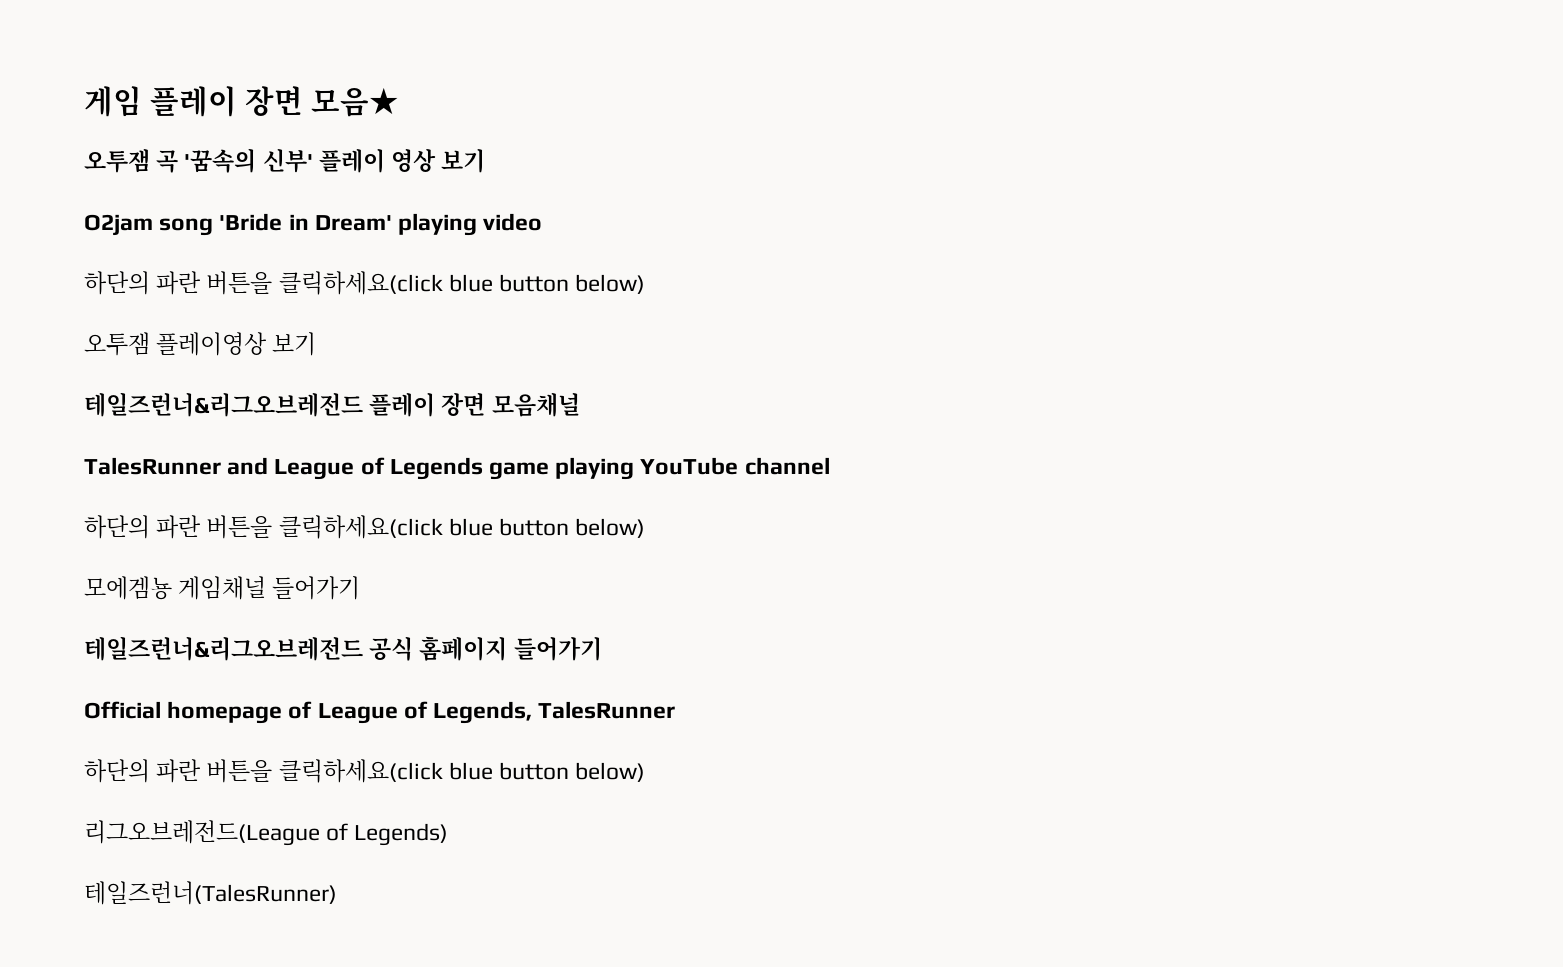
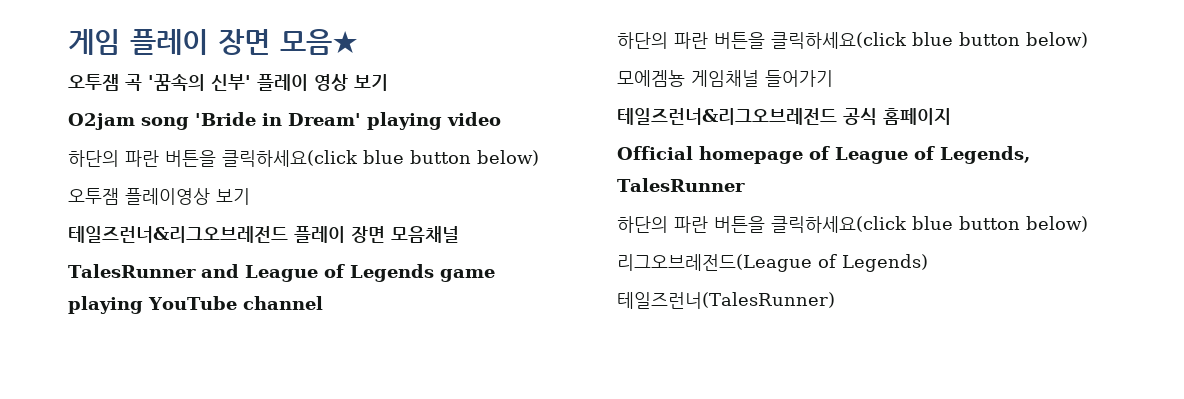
[513,637,602,661] 들어가기 -> (951, 116) none

